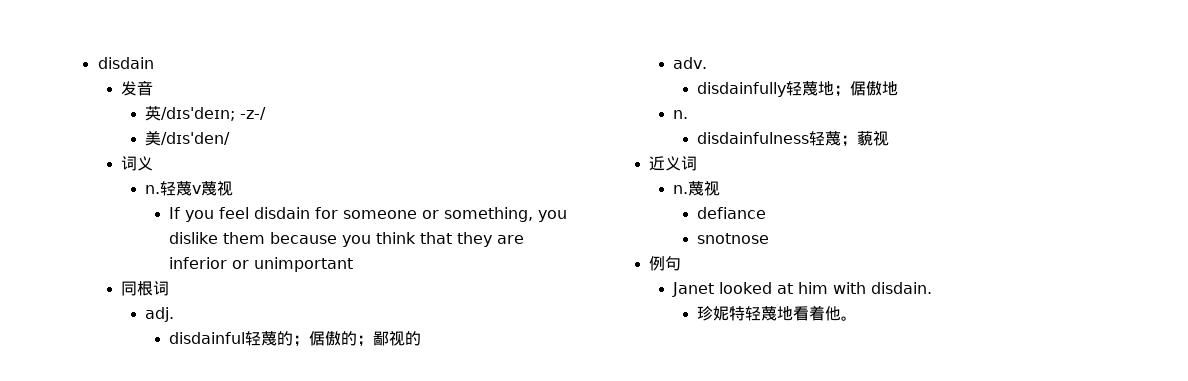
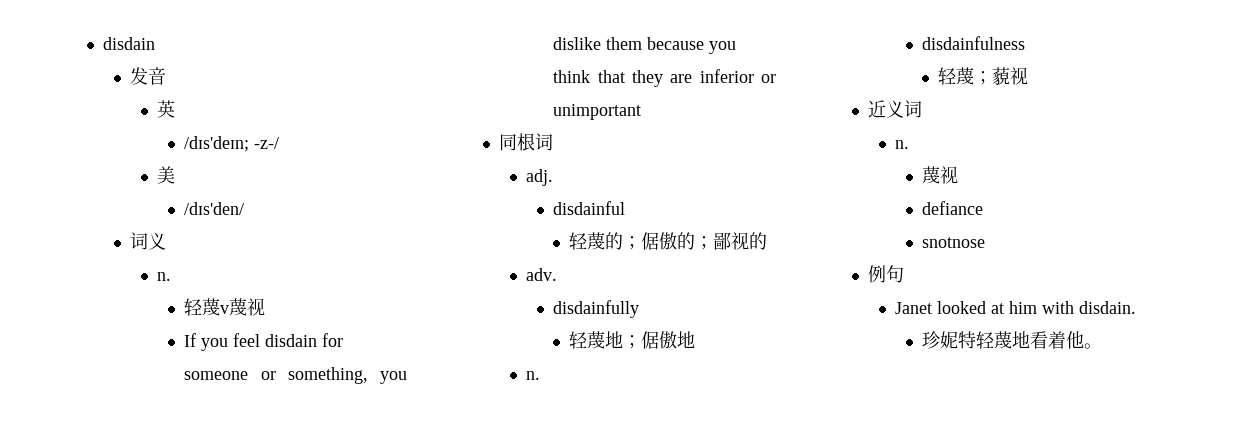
(162, 113) none -> (176, 109) //
(162, 138) none -> (176, 175) //
(161, 189) none -> (172, 276) //
(246, 338) none -> (626, 208) //
(787, 89) none -> (640, 309) //
(810, 138) none -> (1026, 43) //
(689, 189) none -> (910, 144) //

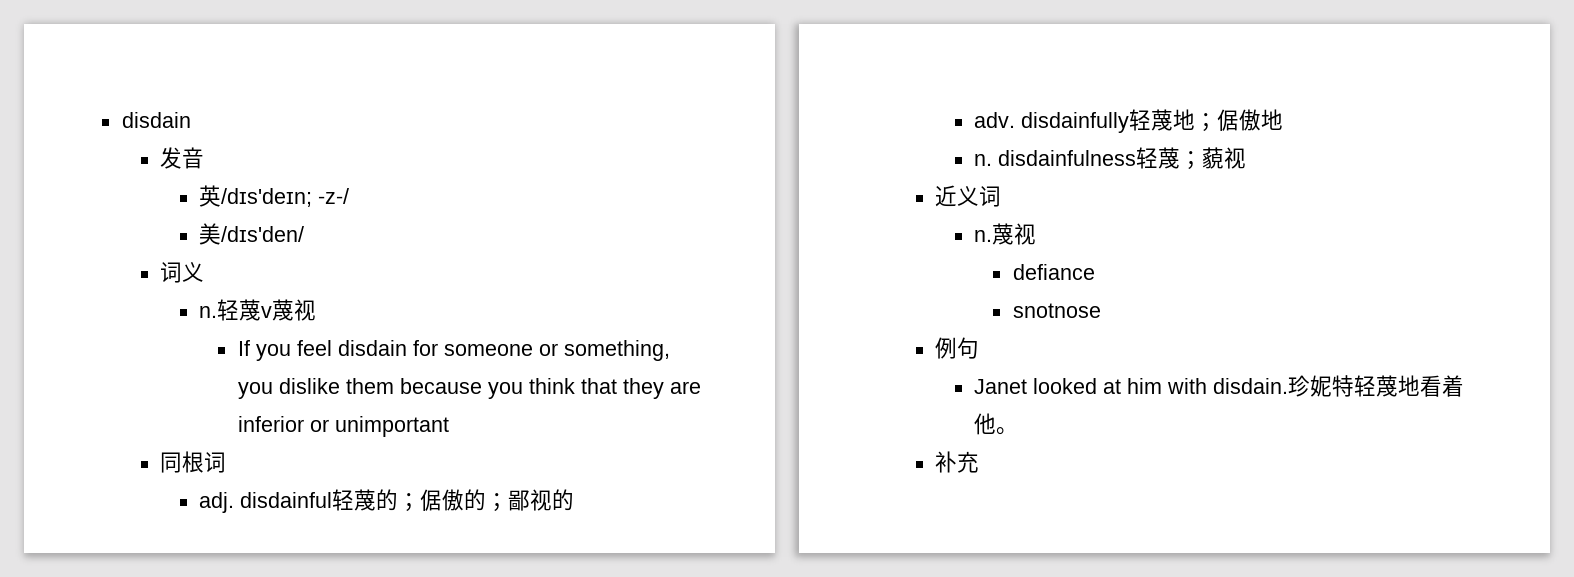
(176, 109) // -> (221, 196) none
(176, 175) // -> (221, 234) none
(172, 276) // -> (217, 312) none
(554, 177) // -> (234, 502) none
(626, 208) // -> (332, 500) none
(558, 274) // -> (1015, 120) none
(640, 309) // -> (1129, 122) none
(541, 375) // -> (992, 160) none
(1026, 43) // -> (1136, 158) none
(910, 144) // -> (992, 236) none
(1137, 307) // -> (1288, 386) none
(1103, 346) none -> [935,451,980,473] // 补充

